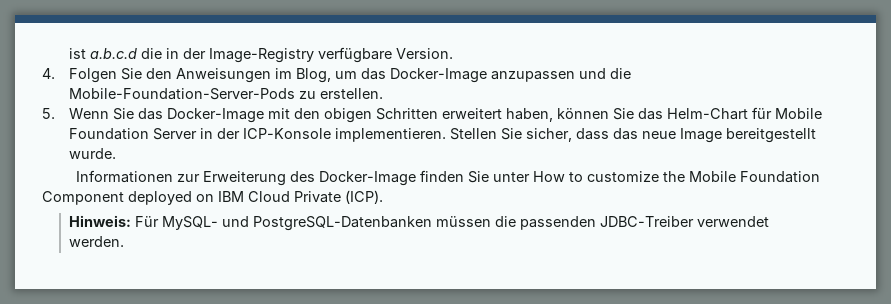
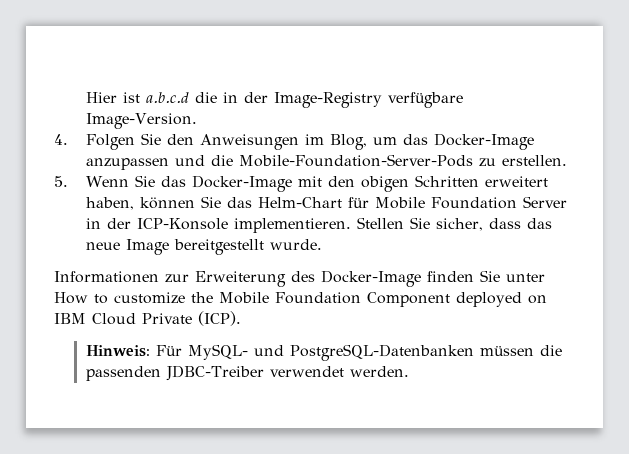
(69, 53) none -> [85,92,117,103] Hier
[396,48,454,59] Version. -> [85,113,197,129] Image-Version.

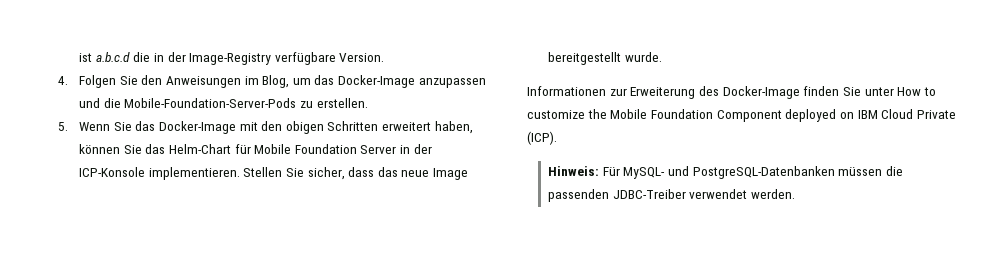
[85,92,117,103] Hier -> (78, 57) none
[85,113,197,129] Image-Version. -> [339,53,385,62] Version.

